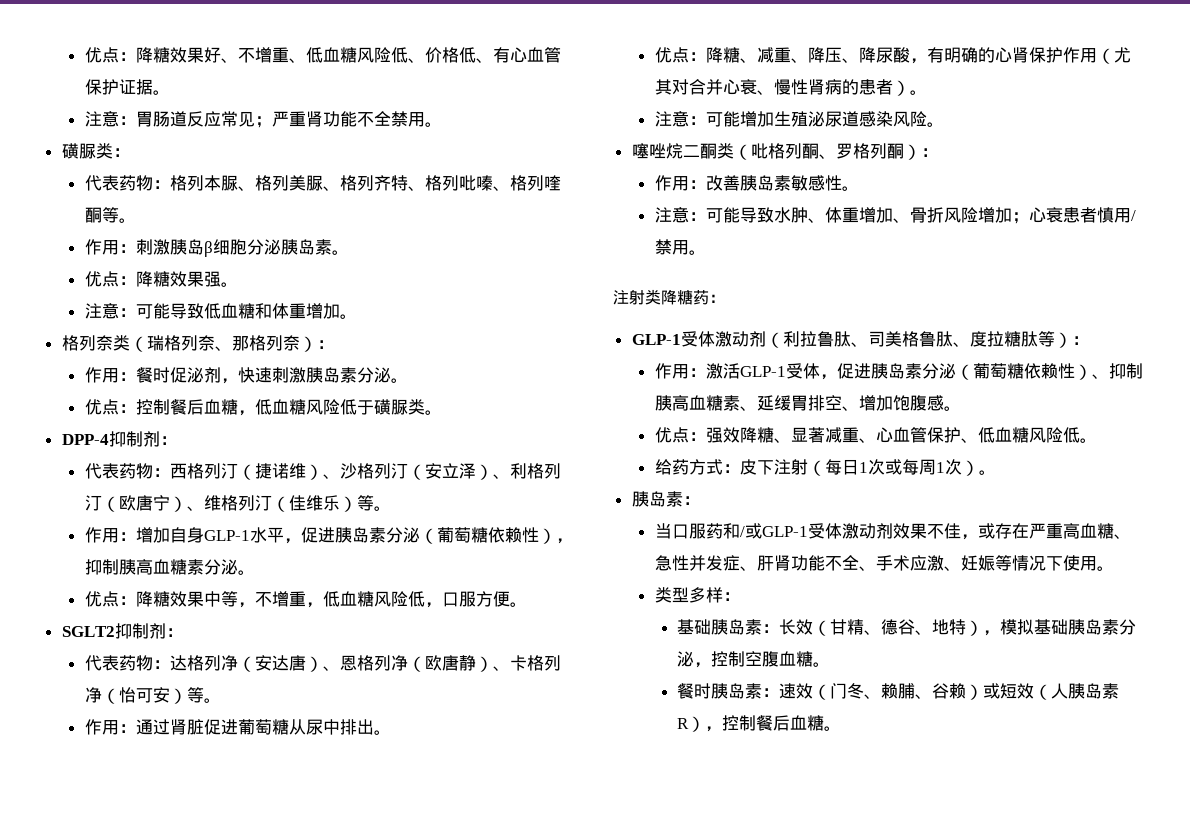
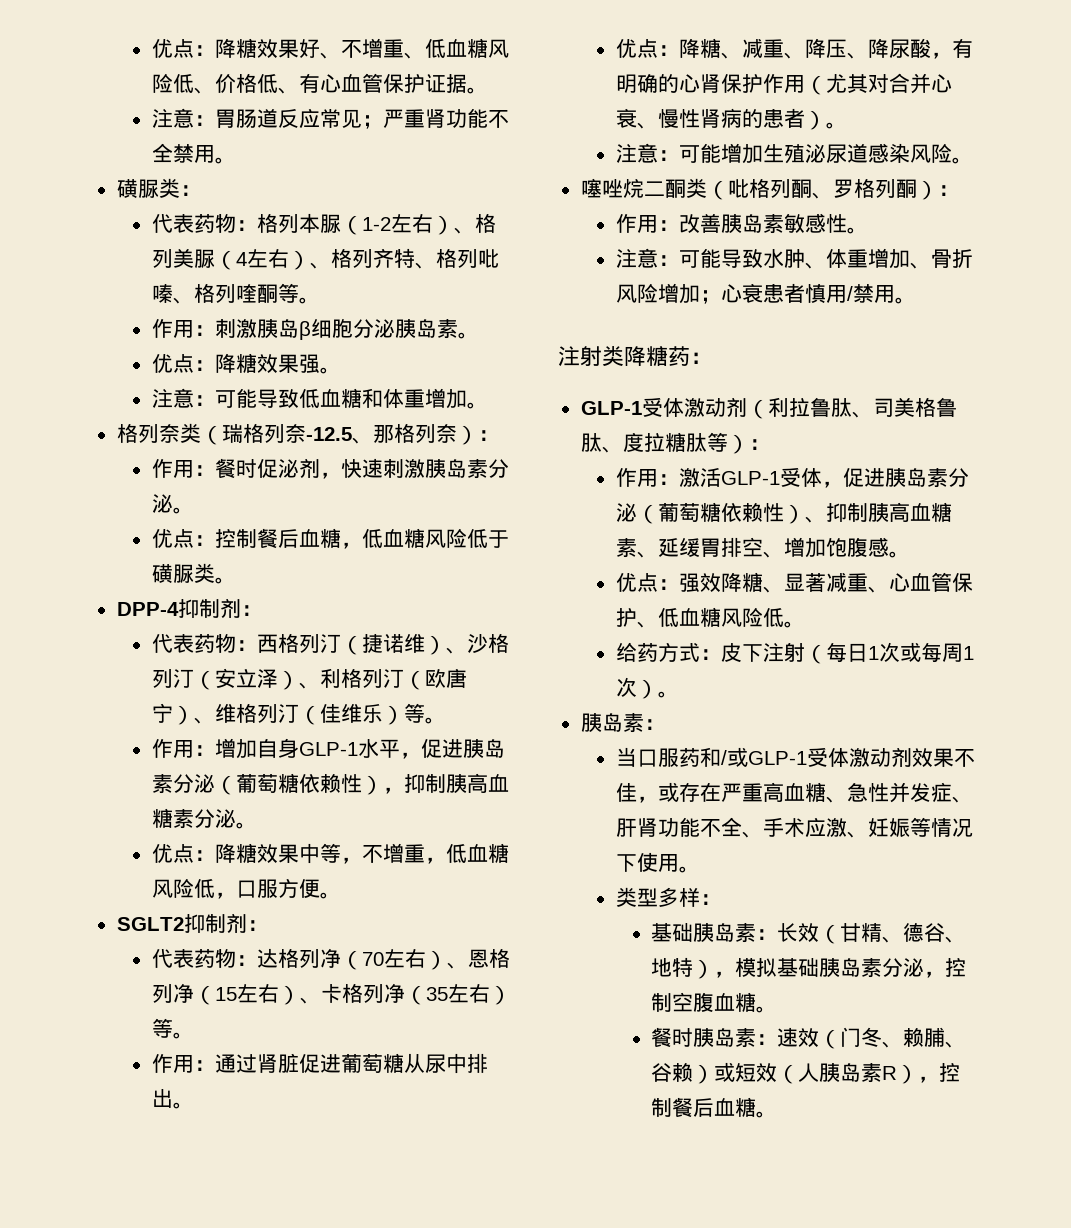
[237,175,323,191] 、格列美脲 -> [340,213,496,235] [151,248,310,270] （1-2左右）、格列美脲（4左右）
(215, 343) none -> [305,427,352,441] -12.5
[254,655,306,671] 安达唐 -> [361,949,426,968] 70左右
[424,655,476,671] 欧唐静 -> [214,984,279,1003] 15左右
[118,687,170,703] 怡可安 -> [425,984,490,1003] 35左右

